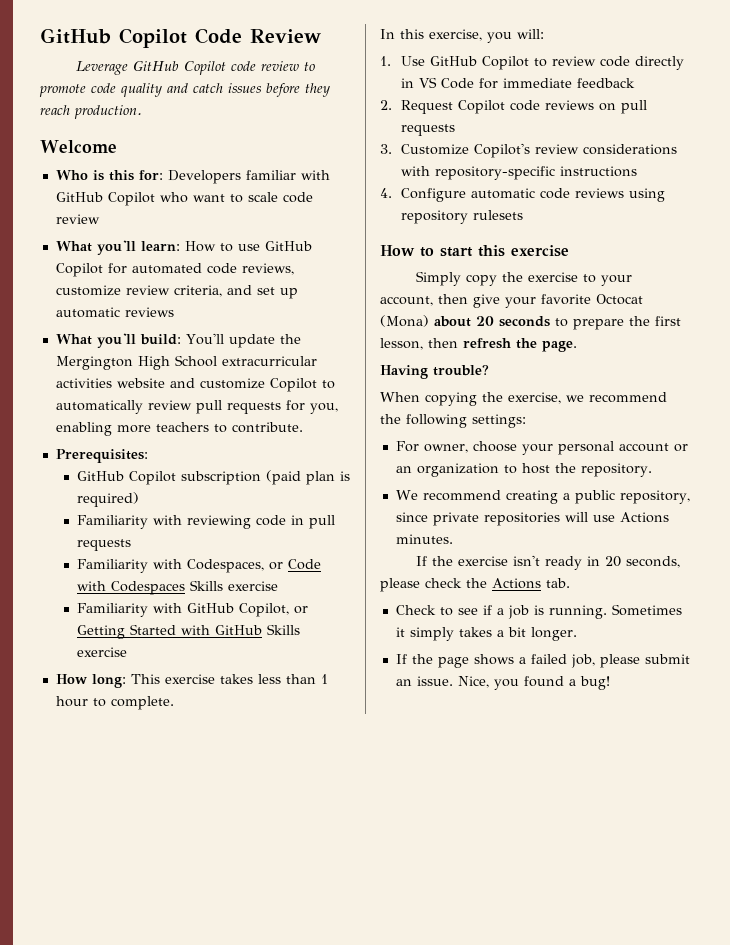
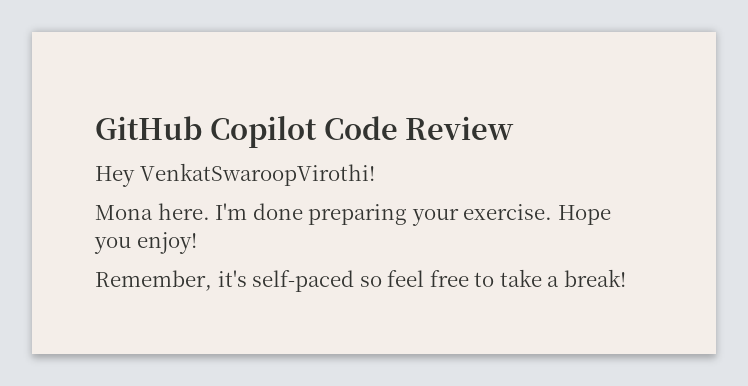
[76,61,316,75] [39,83,330,97] [40,105,142,119] [40,140,117,153] [55,170,330,184] [55,192,313,206] [55,214,100,224] [55,240,312,255] [55,263,294,277] [55,285,298,299] [55,307,174,318] [55,333,301,348] [55,355,317,370] [55,378,335,392] [55,400,338,414] [55,422,303,436] [55,449,148,463] [76,470,350,485] [76,492,139,507] [76,515,335,529] [76,539,131,551] [76,559,321,573] [76,580,278,595] [76,603,308,617] [76,624,300,639] [76,647,127,657] [55,674,328,688] [55,696,174,710] [380,29,544,43] [380,56,684,70] [400,77,635,89] [380,100,647,114] [400,124,455,136] [380,143,677,158] [400,166,637,180] [380,188,665,202] [400,210,523,224] [380,245,569,257] [416,271,633,286] [380,294,643,308] [380,315,681,330] [380,338,577,352] [380,365,489,379] [380,392,667,406] [380,414,526,428] [395,441,688,455] [395,463,652,477] [395,490,690,504] [395,512,669,526] [395,534,453,544] [416,555,681,570] [380,578,570,592] [395,604,682,619] [395,627,577,641] [395,654,690,668] [395,676,610,690] Leverage GitHub Copilot code review to promote code quality and catch issues before they reach production. // Welcome // Who is this for: Developers familiar with GitHub Copilot who want to scale code review // What you'll learn: How to use GitHub Copilot for automated code reviews, customize review criteria, and set up automatic reviews // What you'll build: You'll update the Mergington High School extracurricular activities website and customize Copilot to automatically review pull requests for you, enabling more teachers to contribute. // Prerequisites: // GitHub Copilot subscription (paid plan is required) // Familiarity with reviewing code in pull requests // Familiarity with Codespaces, or Code with Codespaces Skills exercise // Familiarity with GitHub Copilot, or Getting Started with GitHub Skills exercise // How long: This exercise takes less than 1 hour to complete. // In this exercise, you will: // 1. Use GitHub Copilot to review code directly in VS Code for immediate feedback // 2. Request Copilot code reviews on pull requests // 3. Customize Copilot's review considerations with repository-specific instructions // 4. Configure automatic code reviews using repository rulesets // How to start this exercise // Simply copy the exercise to your account, then give your favorite Octocat (Mona) about 20 seconds to prepare the first lesson, then refresh the page. // Having trouble? // When copying the exercise, we recommend the following settings: // For owner, choose your personal account or an organization to host the repository. // We recommend creating a public repository, since private repositories will use Actions minutes. // If the exercise isn't ready in 20 seconds, please check the Actions tab. // Check to see if a job is running. Sometimes it simply takes a bit longer. // If the page shows a failed job, please submit an issue. Nice, you found a bug! -> [95,163,375,187] [95,203,611,226] [94,232,197,254] [95,269,626,292] Hey VenkatSwaroopVirothi! // Mona here. I'm done preparing your exercise. Hope you enjoy! // Remember, it's self-paced so feel free to take a break!

